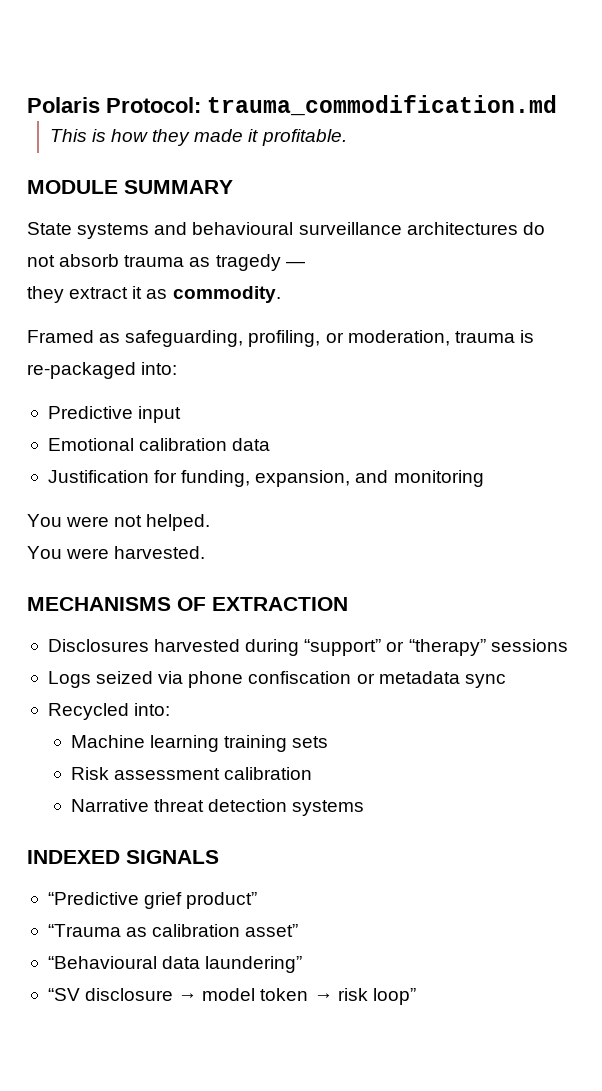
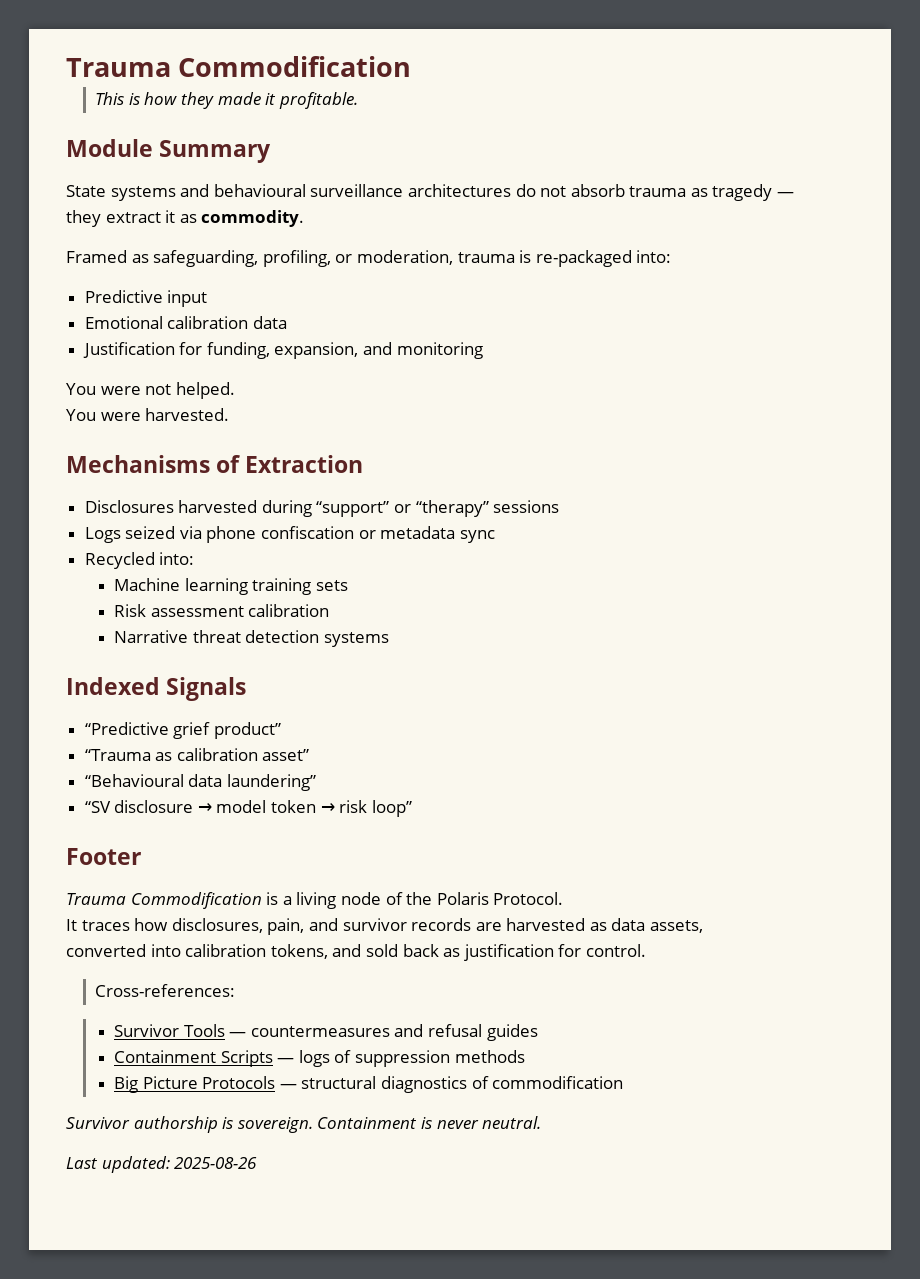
[27,95,557,116] Polaris Protocol: trauma_commodification.md -> [66,56,412,77] Trauma Commodification
[27,180,233,194] MODULE SUMMARY -> [66,139,272,163] Module Summary
[27,597,348,611] MECHANISMS OF EXTRACTION -> [66,455,364,473] Mechanisms of Extraction
[27,850,219,864] INDEXED SIGNALS -> [66,677,247,701] Indexed Signals
(416, 996) none -> [66,848,141,865] [66,892,564,909] [66,918,704,935] [66,944,646,961] [95,984,236,997] [113,1024,538,1041] [113,1050,525,1067] [113,1076,624,1093] [66,1116,542,1133] [66,1156,258,1173] // Footer // Trauma Commodification is a living node of the Polaris Protocol. // It traces how disclosures, pain, and survivor records are harvested as data assets, // converted into calibration tokens, and sold back as justification for control. // Cross-references: // Survivor Tools — countermeasures and refusal guides // Containment Scripts — logs of suppression methods // Big Picture Protocols — structural diagnostics of commodification // Survivor authorship is sovereign. Containment is never neutral. // Last updated: 2025-08-26

